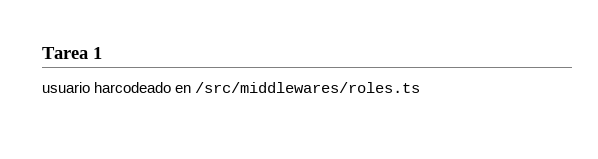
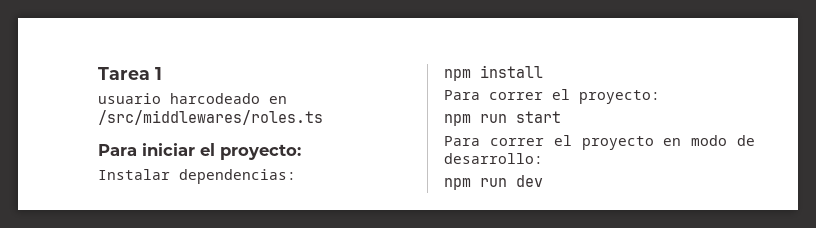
(421, 87) none -> [98,143,301,160] [98,169,296,184] [444,65,543,81] [444,89,660,104] [444,111,561,126] [444,135,755,150] [444,153,543,164] [444,175,543,190] // Para iniciar el proyecto: // Instalar dependencias: // npm install // Para correr el proyecto: // npm run start // Para correr el proyecto en modo de desarrollo: // npm run dev

